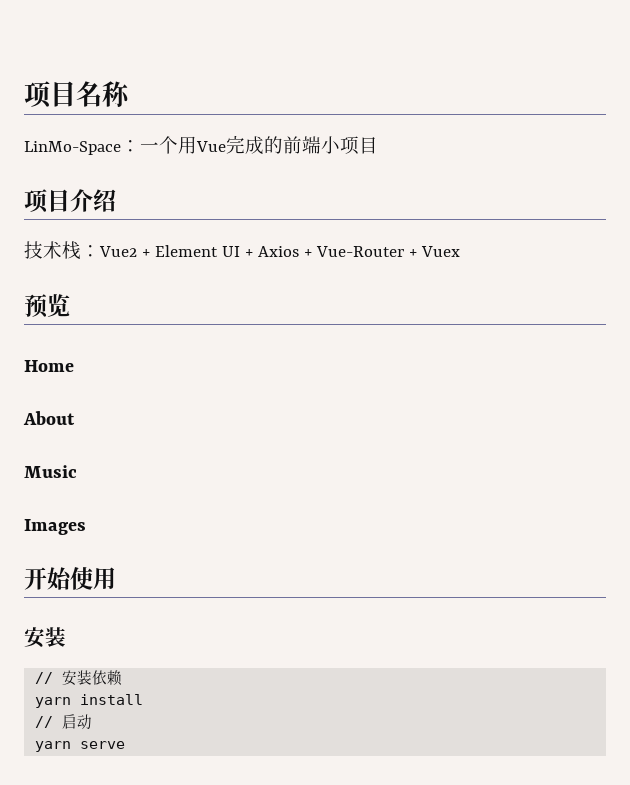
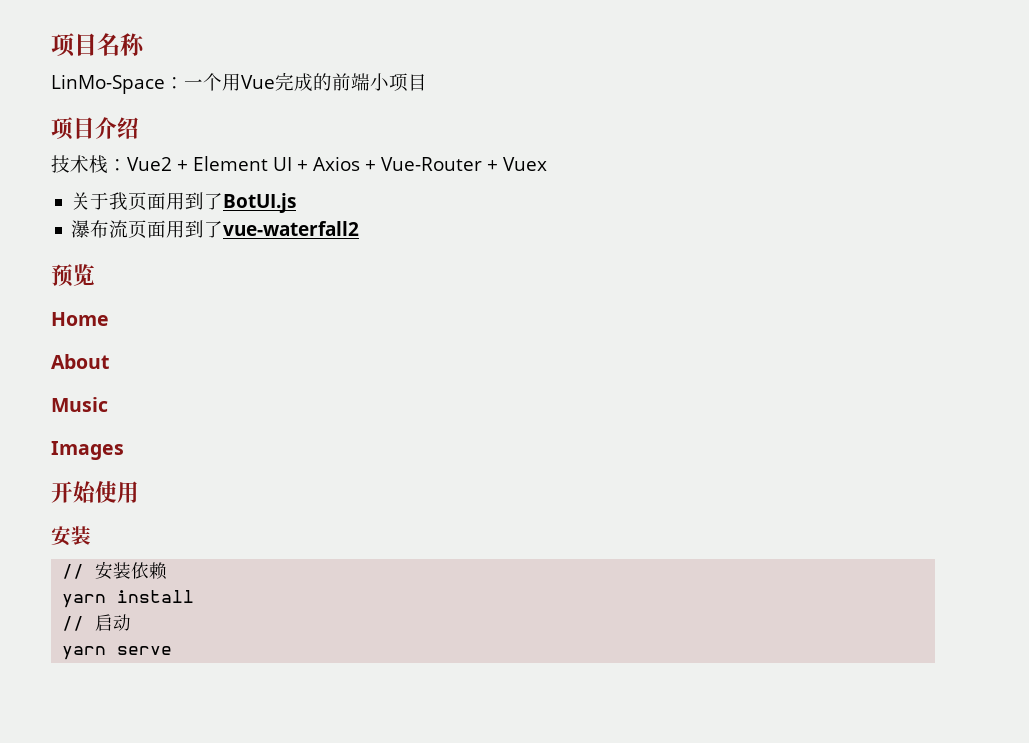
(460, 251) none -> [71,192,297,213] [71,220,360,239] // 关于我页面用到了BotUI.js // 瀑布流页面用到了vue-waterfall2

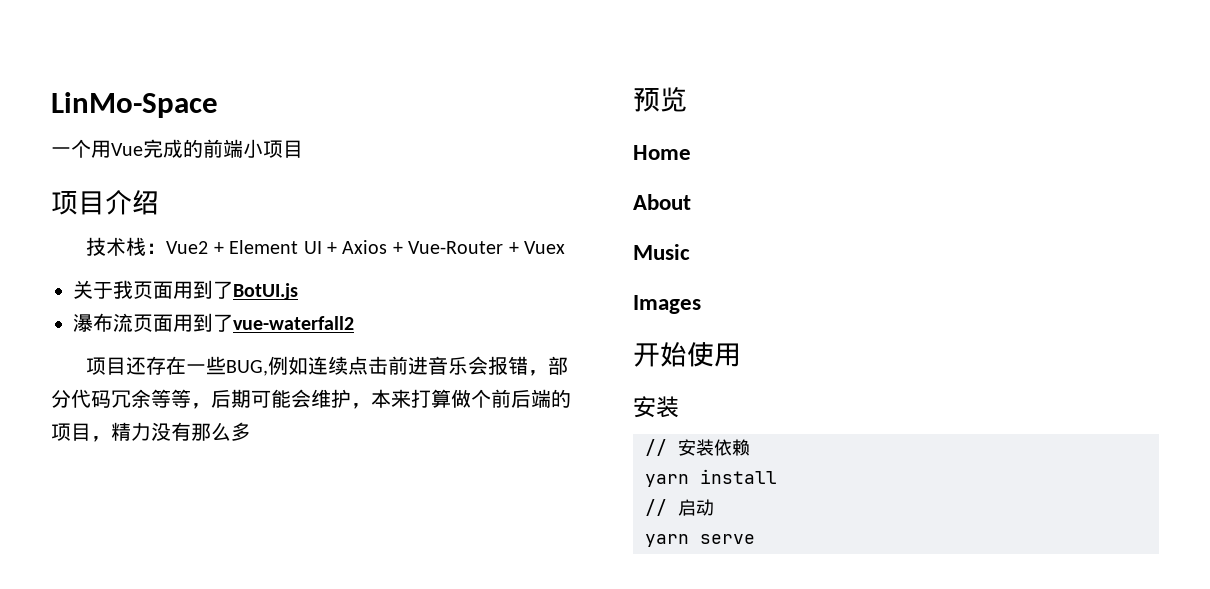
[51,33,145,57] [51,74,184,94] 项目名称 // LinMo-Space： -> [51,92,218,118] LinMo-Space //
(360, 228) none -> [86,356,569,376] [51,389,571,409] [51,422,251,442] // 项目还存在一些BUG,例如连续点击前进音乐会报错，部分代码冗余等等，后期可能会维护，本来打算做个前后端的项目，精力没有那么多

